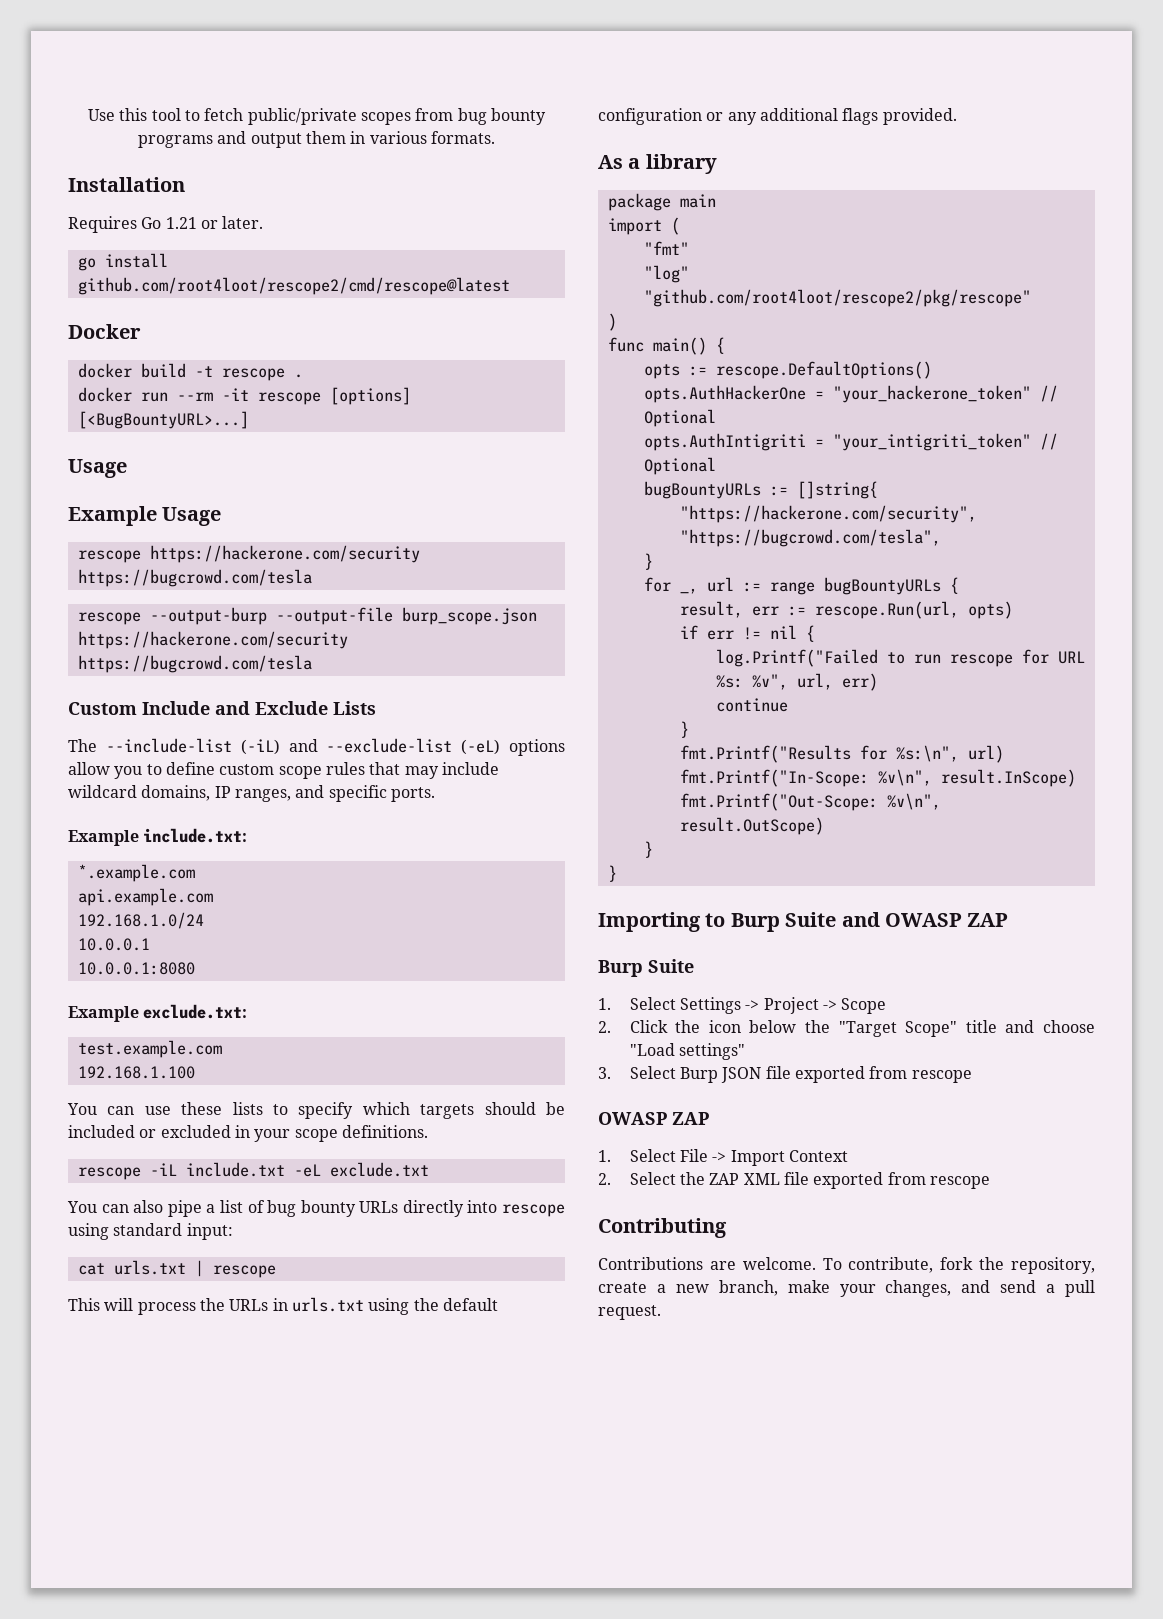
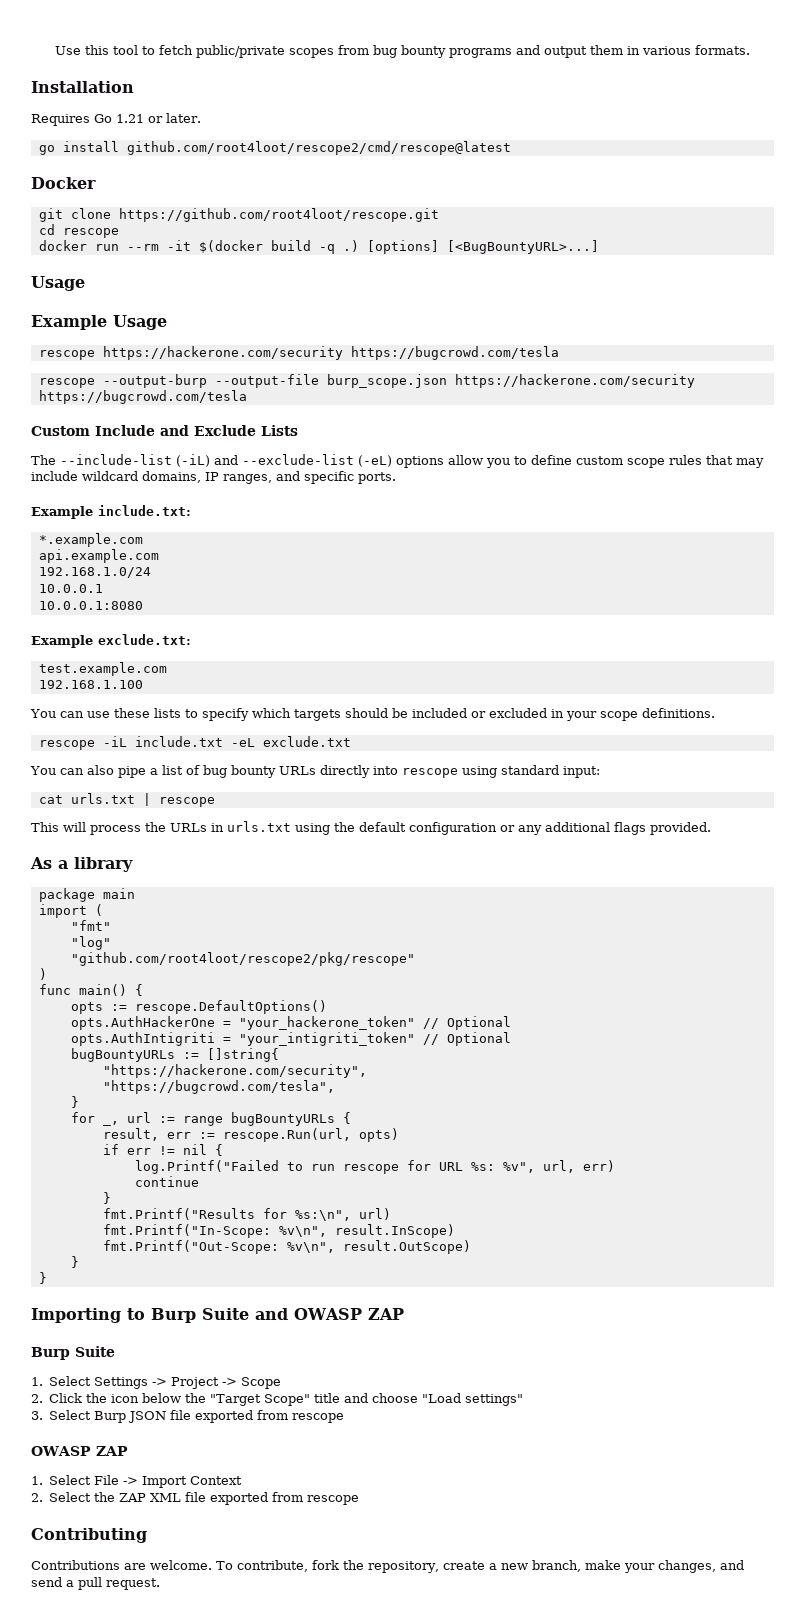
[77,363,303,381] docker build -t rescope . -> [38,208,439,222] [38,224,119,238] git clone https://github.com/root4loot/rescope.git // cd rescope
[257,392,321,405] rescope -> [198,240,359,254] $(docker build -q .)

